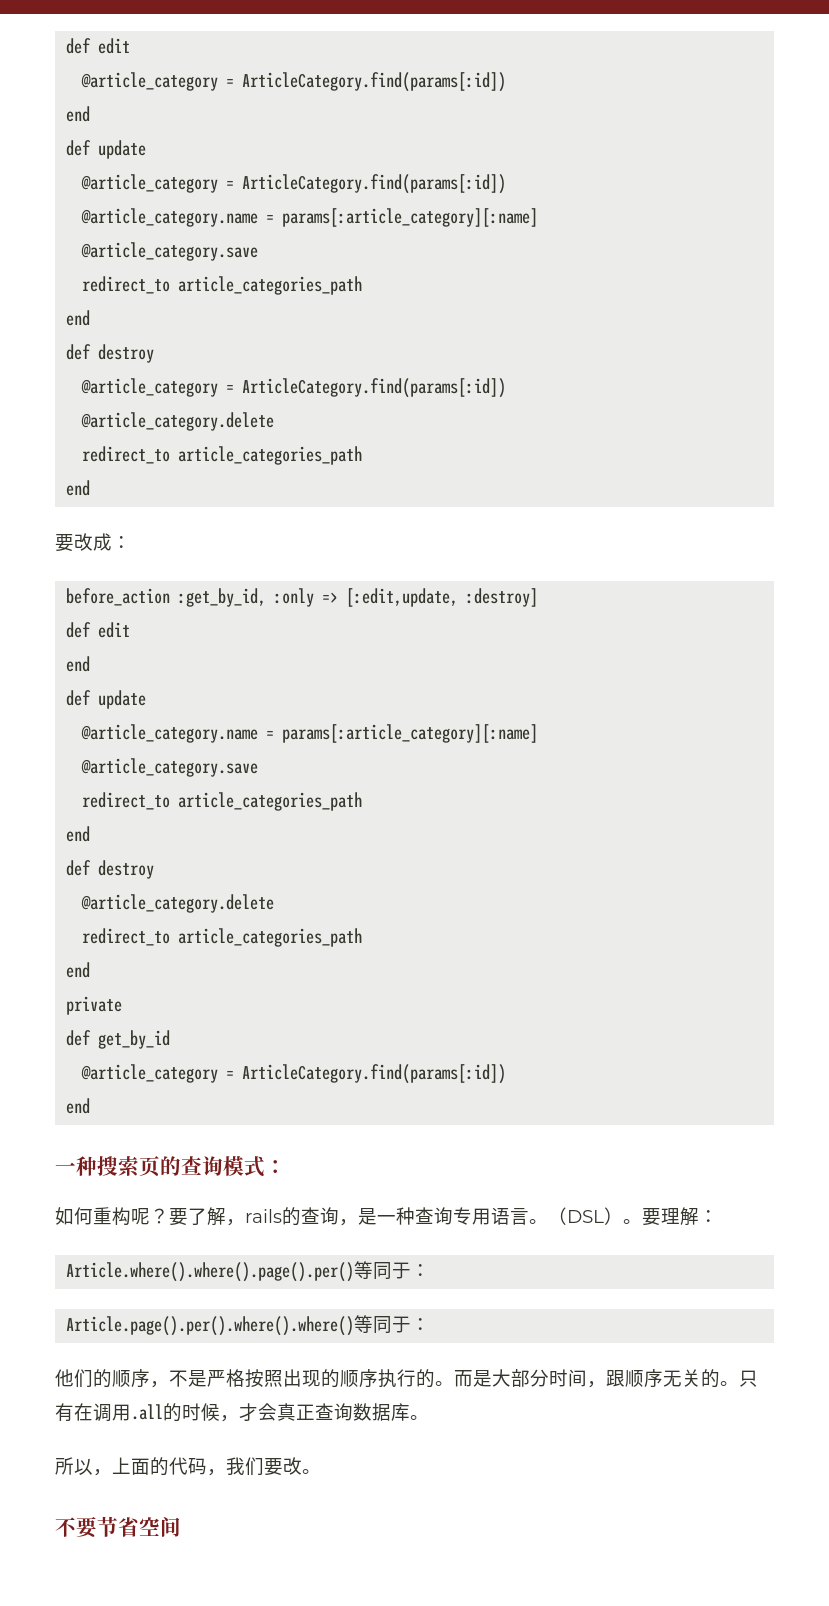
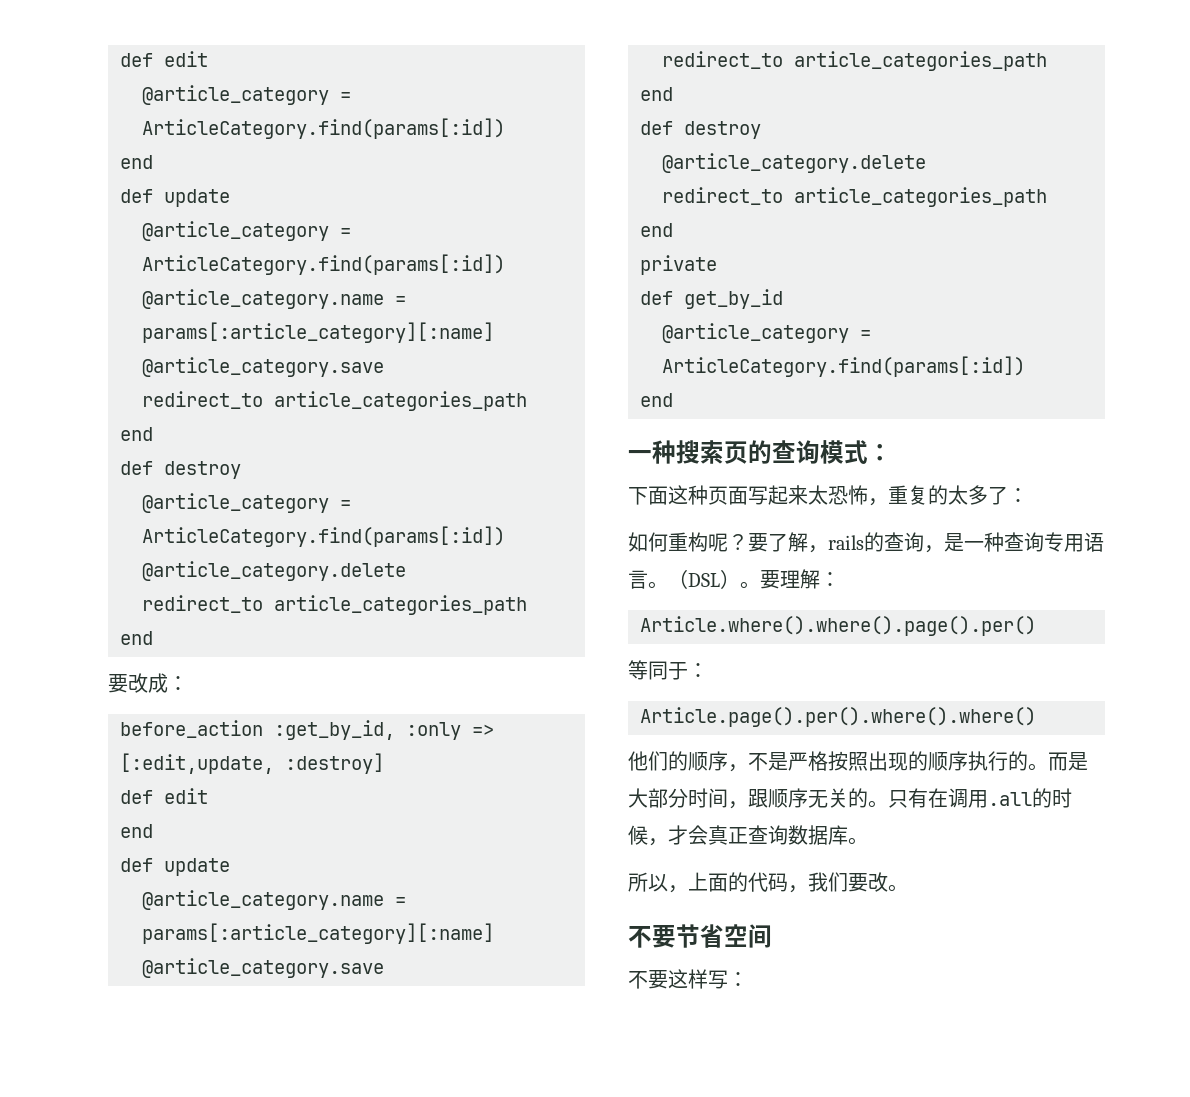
(286, 1167) none -> [628,485,1028,506] // 下面这种页面写起来太恐怖，重复的太多了：
(355, 1272) none -> (1036, 626) //
[354,1315,431,1334] 等同于： -> (1036, 717) none
(181, 1527) none -> [628,969,748,989] // 不要这样写：

